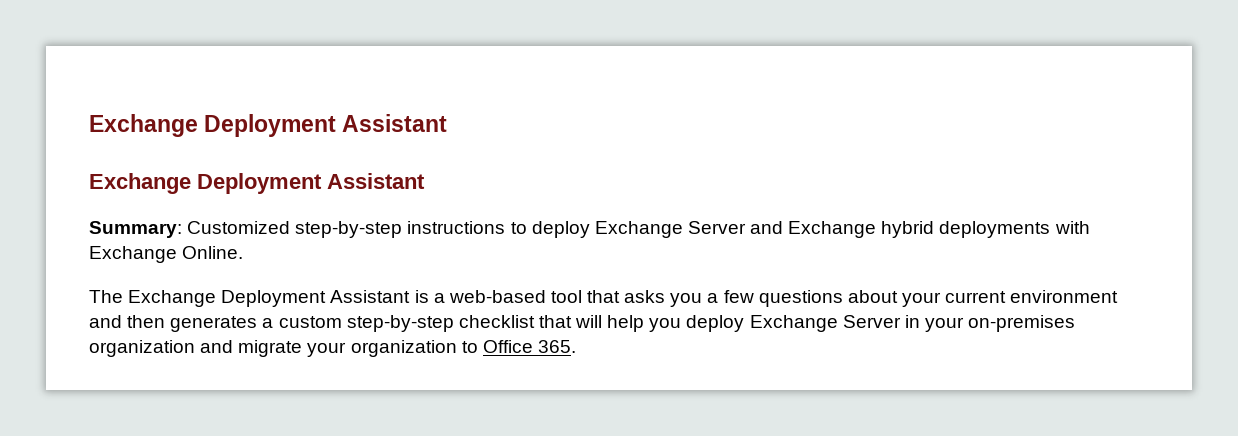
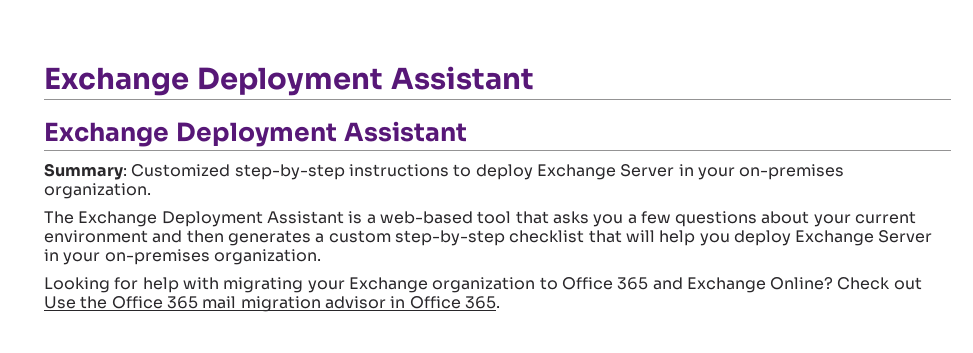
[750,221,1090,238] [89,246,244,263] and Exchange hybrid deployments with Exchange Online. -> [678,164,845,180] [44,183,151,199] in your on-premises organization.
[89,340,478,357] organization and migrate your organization to -> [213,249,321,265] [44,277,922,293] [44,296,406,312] organization. // Looking for help with migrating your Exchange organization to Office 365 and Exchange Online? Check out Use the Office 365 mail migration advisor in

